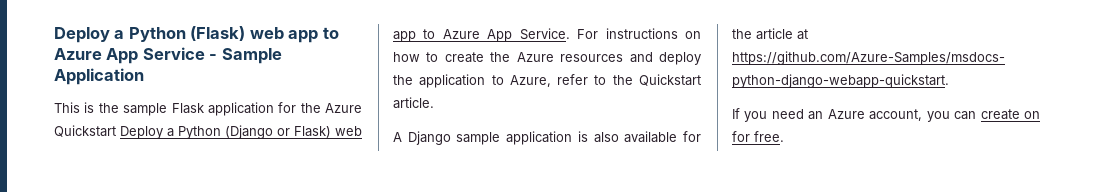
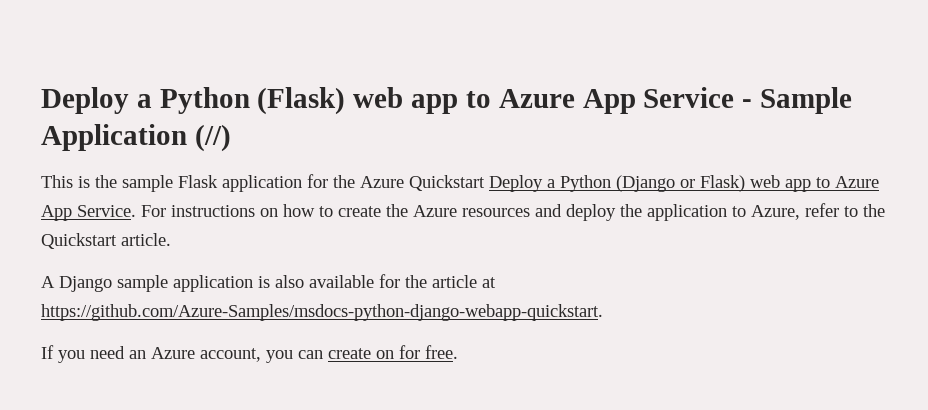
(144, 76) none -> [194,124,231,152] (//)

